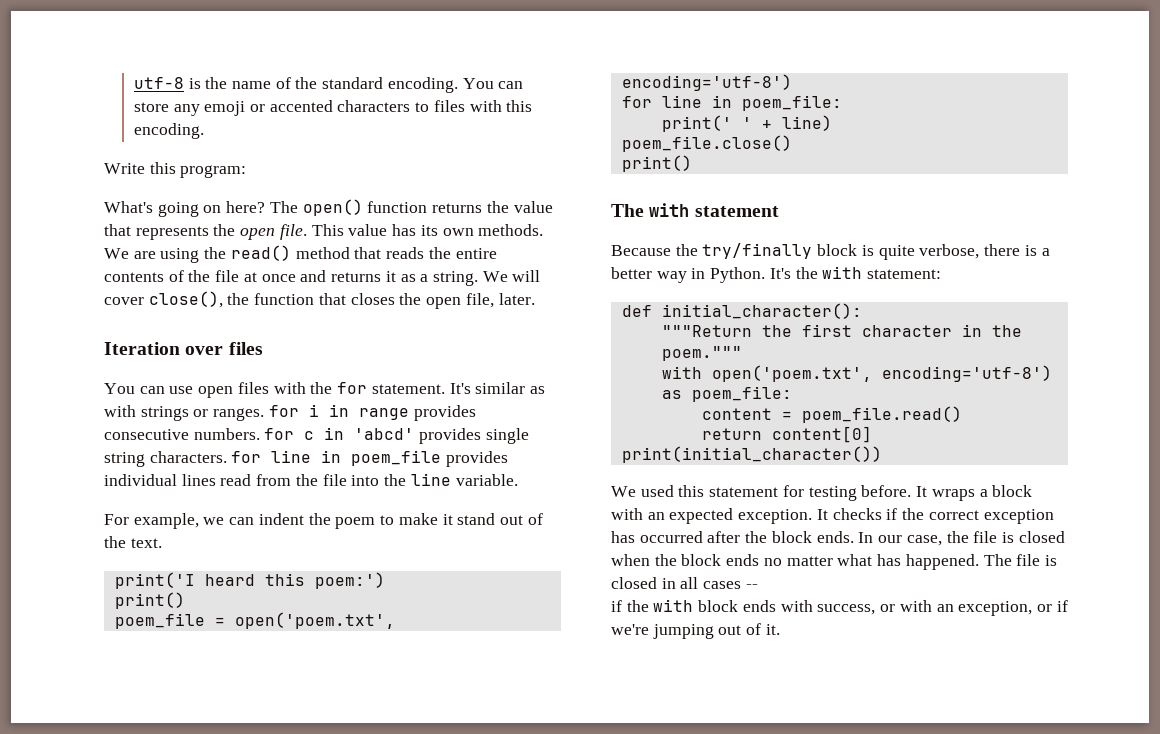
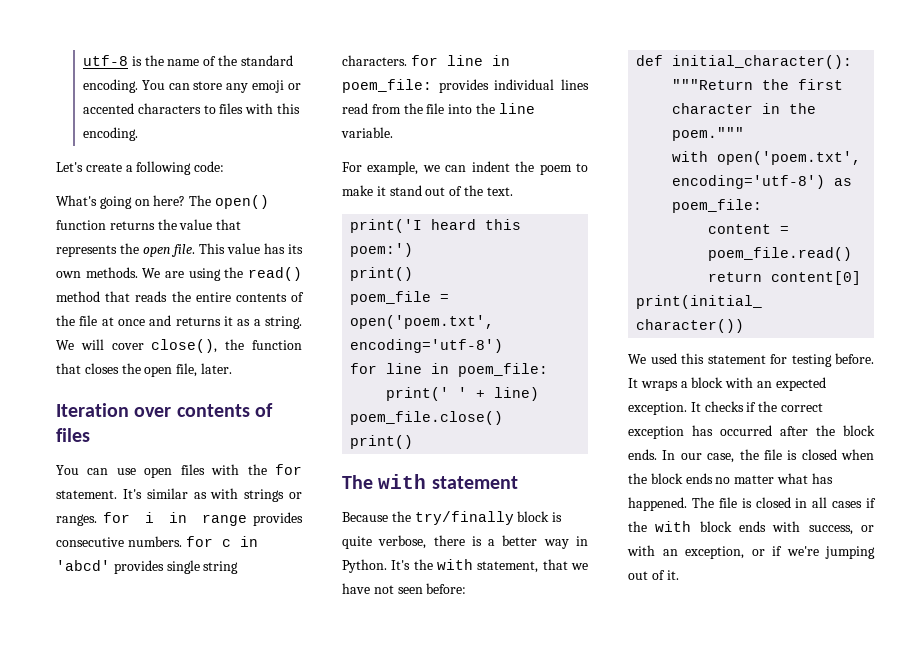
[104,162,247,178] Write this program: -> [56,161,225,175] Let's create a following code:
(224, 350) none -> [176,403,273,417] contents of
[351,450,442,466] poem_file -> [342,79,432,93] poem_file:
[867,269,942,279] statement: -> [477,559,588,573] [342,583,467,594] statement, that we have not seen before:
[745,584,758,589] -- // -> (863, 504) none

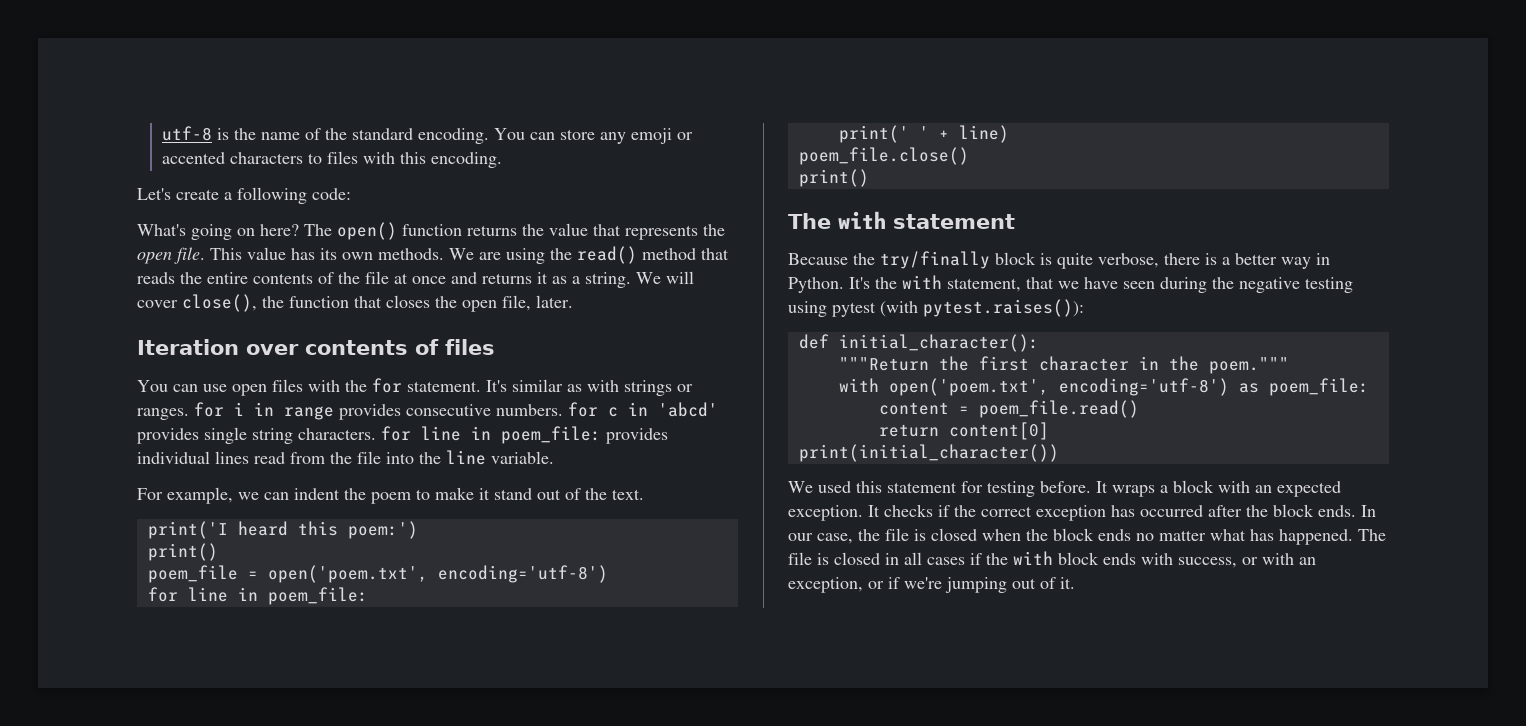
[373,583,467,594] not seen before: -> [1123,277,1353,293] [788,299,1084,317] seen during the negative testing using pytest (with pytest.raises()):

